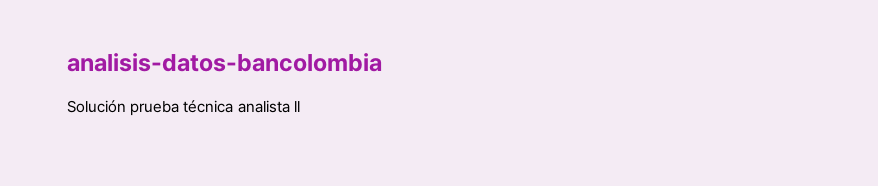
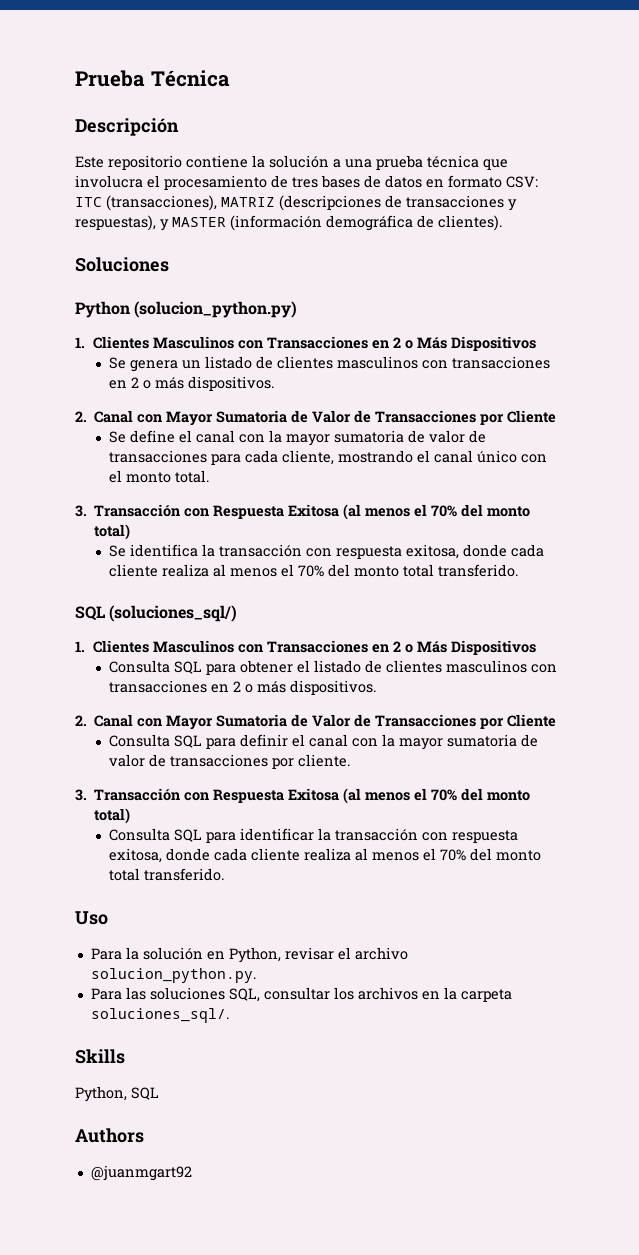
[67,53,382,72] [67,100,300,116] analisis-datos-bancolombia // Solución prueba técnica analista ll -> [75,70,230,87] [75,118,179,136] [75,155,508,170] [75,175,538,190] [75,195,517,211] [75,215,502,231] [75,257,169,272] [75,301,298,318] [75,336,537,351] [109,356,551,372] [109,376,275,391] [75,410,557,426] [109,430,487,446] [109,450,548,465] [109,470,210,483] [75,504,531,520] [94,524,131,540] [109,544,545,559] [109,564,519,577] [75,605,238,622] [75,640,537,655] [109,660,558,675] [109,680,377,695] [75,714,557,730] [109,734,539,750] [109,754,351,769] [75,788,531,804] [94,808,131,824] [109,828,519,843] [109,848,542,863] [109,868,225,881] [75,911,108,925] [90,947,408,963] [90,968,256,983] [90,987,512,1002] [90,1008,229,1023] [75,1049,125,1064] [75,1086,159,1102] [75,1128,144,1143] [90,1165,192,1181] Prueba Técnica // Descripción // Este repositorio contiene la solución a una prueba técnica que involucra el procesamiento de tres bases de datos en formato CSV: ITC (transacciones), MATRIZ (descripciones de transacciones y respuestas), y MASTER (información demográfica de clientes). // Soluciones // Python (solucion_python.py) // 1. Clientes Masculinos con Transacciones en 2 o Más Dispositivos // Se genera un listado de clientes masculinos con transacciones en 2 o más dispositivos. // 2. Canal con Mayor Sumatoria de Valor de Transacciones por Cliente // Se define el canal con la mayor sumatoria de valor de transacciones para cada cliente, mostrando el canal único con el monto total. // 3. Transacción con Respuesta Exitosa (al menos el 70% del monto total) // Se identifica la transacción con respuesta exitosa, donde cada cliente realiza al menos el 70% del monto total transferido. // SQL (soluciones_sql/) // 1. Clientes Masculinos con Transacciones en 2 o Más Dispositivos // Consulta SQL para obtener el listado de clientes masculinos con transacciones en 2 o más dispositivos. // 2. Canal con Mayor Sumatoria de Valor de Transacciones por Cliente // Consulta SQL para definir el canal con la mayor sumatoria de valor de transacciones por cliente. // 3. Transacción con Respuesta Exitosa (al menos el 70% del monto total) // Consulta SQL para identificar la transacción con respuesta exitosa, donde cada cliente realiza al menos el 70% del monto total transferido. // Uso // Para la solución en Python, revisar el archivo solucion_python.py. // Para las soluciones SQL, consultar los archivos en la carpeta soluciones_sql/. // Skills // Python, SQL // Authors // @juanmgart92

